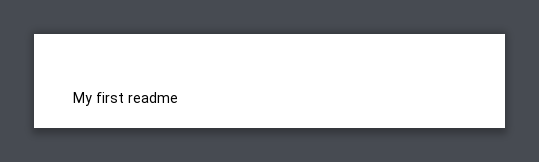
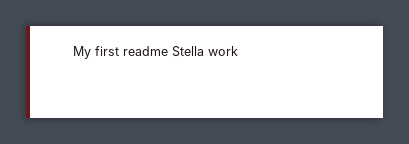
(178, 97) none -> [172,46,238,57] Stella work

